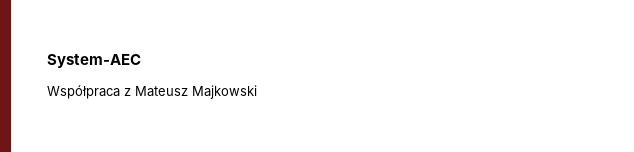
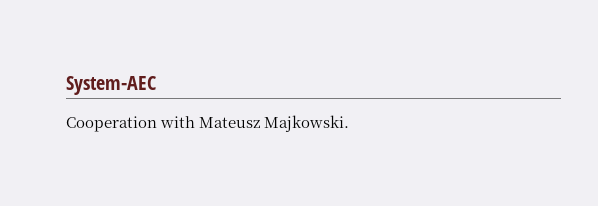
[47,85,257,99] Współpraca z Mateusz Majkowski -> [66,115,350,132] Cooperation with Mateusz Majkowski.

